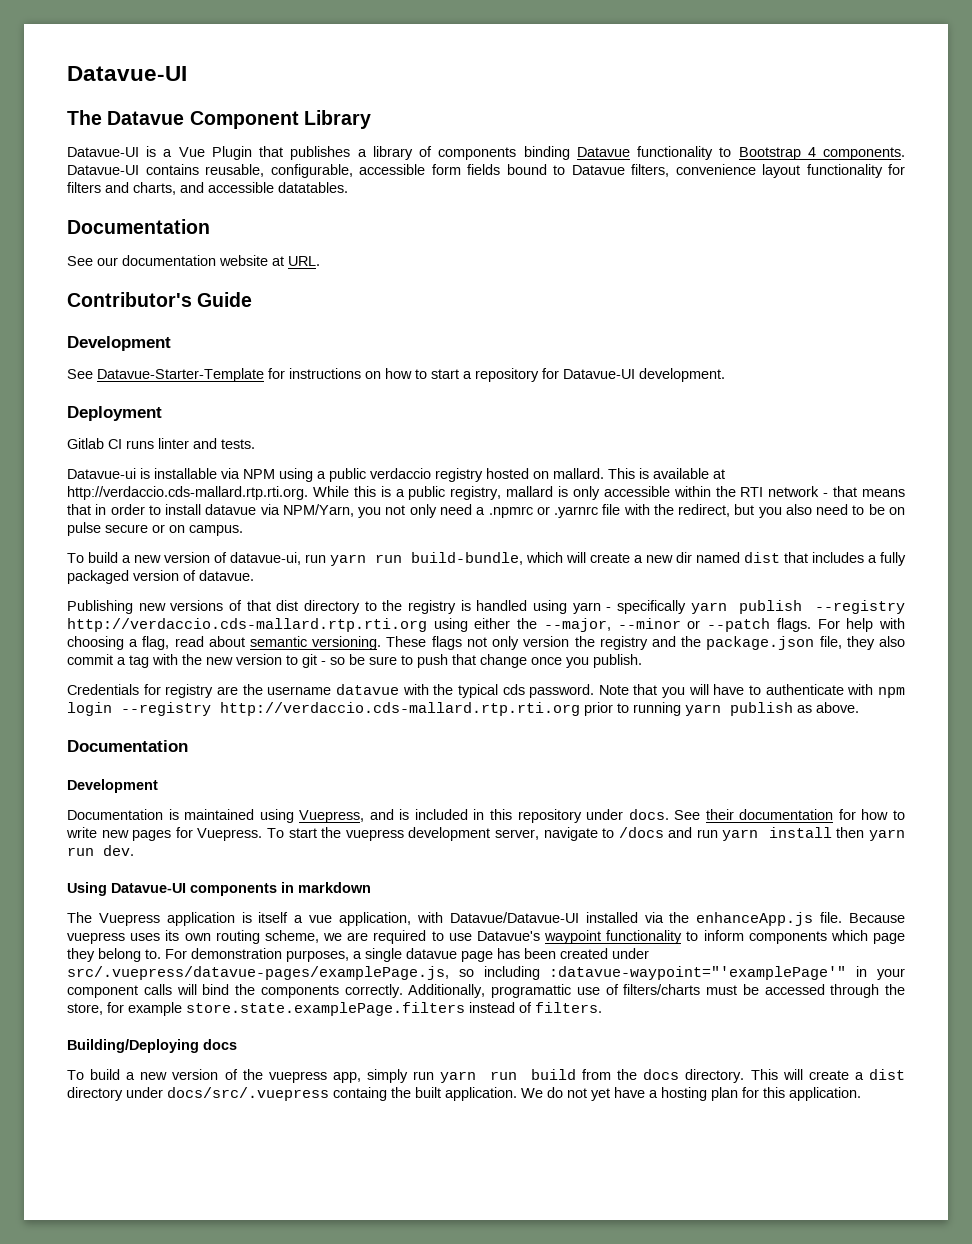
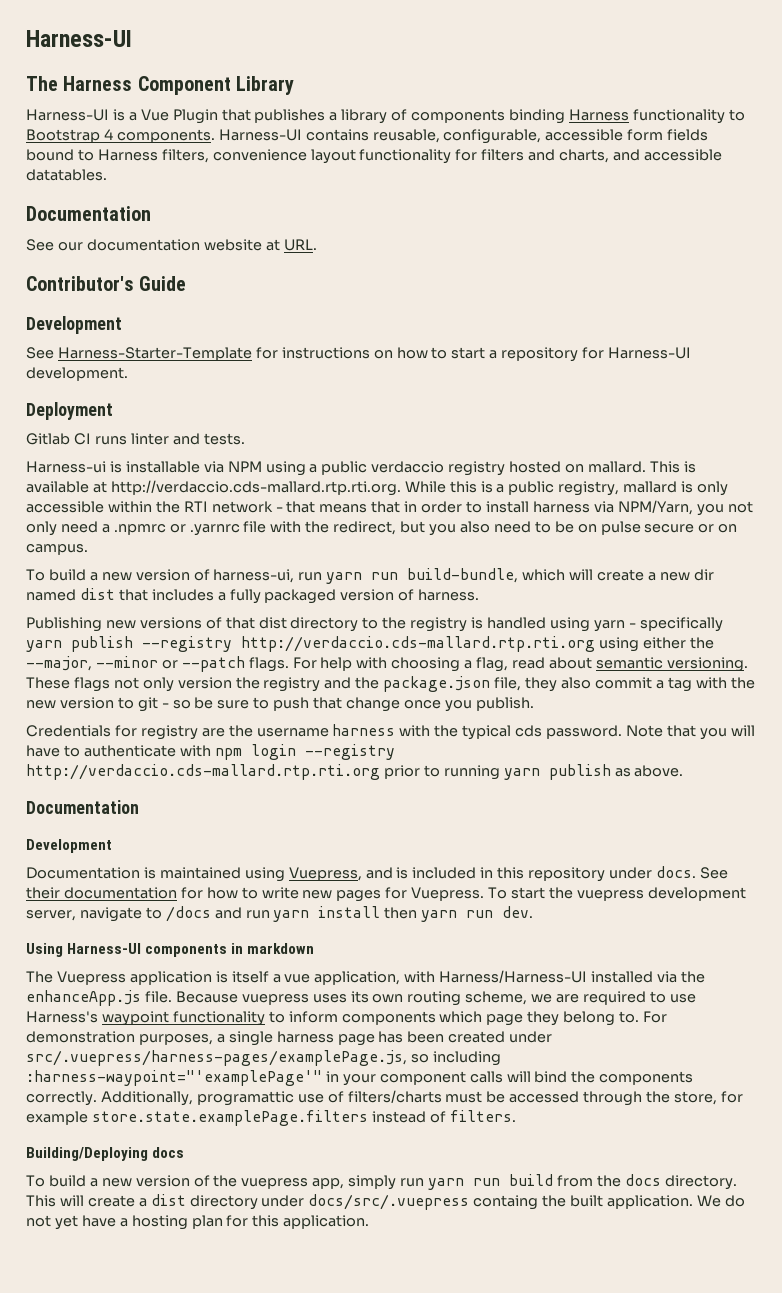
[67,66,187,81] [67,110,185,125] Datavue-UI // The Datavue -> [26,30,132,47] [26,76,133,91] Harness-UI // The Harness
[67,147,139,157] Datavue-UI -> [26,109,109,121] Harness-UI
[576,147,630,157] Datavue -> [568,109,629,121] Harness
[67,165,139,175] Datavue-UI -> [218,129,302,141] Harness-UI
[571,165,625,175] Datavue -> [97,149,158,161] Harness
[97,368,264,382] Datavue-Starter-Template -> [57,347,252,361] Harness-Starter-Template
[563,369,635,379] Datavue-UI -> [608,347,692,359] Harness-UI
[67,468,136,479] Datavue-ui -> [26,461,106,473] Harness-ui
[205,504,257,515] datavue -> [532,501,590,513] harness
[230,552,301,565] datavue-ui, -> [213,569,295,583] harness-ui,
[199,570,254,581] datavue. -> [418,589,480,601] harness.
[335,684,399,695] datavue -> [332,724,396,736] harness
[111,883,186,893] Datavue-UI -> [67,943,142,954] Harness-UI
[449,912,579,923] Datavue/Datavue-UI -> [439,970,588,983] Harness/Harness-UI
[476,931,540,941] Datavue's -> [26,1011,98,1023] Harness's
[406,948,457,959] datavue -> [276,1031,334,1043] harness
[67,966,449,980] src/.vuepress/datavue-pages/examplePage.js, -> [26,1050,407,1066] src/.vuepress/harness-pages/examplePage.js,
[549,966,847,980] :datavue-waypoint="'examplePage'" -> [26,1070,322,1086] :harness-waypoint="'examplePage'"

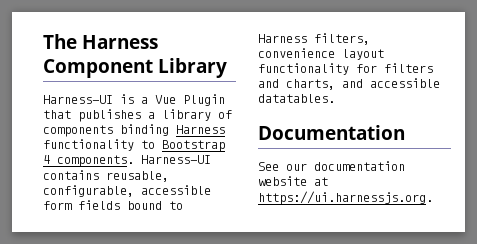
[26,30,132,47] Harness-UI // -> (43, 41) none
[283,239,317,251] [26,276,187,291] [26,316,122,334] [26,347,692,362] [26,367,128,381] [26,402,113,420] [26,433,245,445] [26,461,696,476] [26,480,729,496] [26,500,753,516] [26,521,738,536] [26,544,88,555] [26,568,714,584] [26,588,480,604] [26,617,723,632] [26,636,714,652] [26,656,748,672] [26,676,755,692] [26,697,534,712] [26,724,755,740] [26,744,395,760] [26,764,684,780] [26,800,139,814] [26,839,112,853] [26,866,728,882] [26,887,746,902] [26,906,534,922] [26,943,315,957] [26,970,705,985] [26,990,696,1006] [26,1011,668,1026] [26,1031,553,1046] [26,1050,501,1066] [26,1070,694,1086] [26,1090,743,1106] [26,1110,516,1126] [26,1147,185,1161] [26,1174,737,1190] [26,1194,745,1210] [26,1215,370,1230] URL. // Contributor's Guide // Development // See Harness-Starter-Template for instructions on how to start a repository for Harness-UI development. // Deployment // Gitlab CI runs linter and tests. // Harness-ui is installable via NPM using a public verdaccio registry hosted on mallard. This is available at http://verdaccio.cds-mallard.rtp.rti.org. While this is a public registry, mallard is only accessible within the RTI network - that means that in order to install harness via NPM/Yarn, you not only need a .npmrc or .yarnrc file with the redirect, but you also need to be on pulse secure or on campus. // To build a new version of harness-ui, run yarn run build-bundle, which will create a new dir named dist that includes a fully packaged version of harness. // Publishing new versions of that dist directory to the registry is handled using yarn - specifically yarn publish --registry http://verdaccio.cds-mallard.rtp.rti.org using either the --major, --minor or --patch flags. For help with choosing a flag, read about semantic versioning. These flags not only version the registry and the package.json file, they also commit a tag with the new version to git - so be sure to push that change once you publish. // Credentials for registry are the username harness with the typical cds password. Note that you will have to authenticate with npm login --registry http://verdaccio.cds-mallard.rtp.rti.org prior to running yarn publish as above. // Documentation // Development // Documentation is maintained using Vuepress, and is included in this repository under docs. See their documentation for how to write new pages for Vuepress. To start the vuepress development server, navigate to /docs and run yarn install then yarn run dev. // Using Harness-UI components in markdown // The Vuepress application is itself a vue application, with Harness/Harness-UI installed via the enhanceApp.js file. Because vuepress uses its own routing scheme, we are required to use Harness's waypoint functionality to inform components which page they belong to. For demonstration purposes, a single harness page has been created under src/.vuepress/harness-pages/examplePage.js, so including :harness-waypoint="'examplePage'" in your component calls will bind the components correctly. Additionally, programattic use of filters/charts must be accessed through the store, for example store.state.examplePage.filters instead of filters. // Building/Deploying docs // To build a new version of the vuepress app, simply run yarn run build from the docs directory. This will create a dist directory under docs/src/.vuepress containg the built application. We do not yet have a hosting plan for this application. -> [258,191,433,205] https://ui.harnessjs.org.

